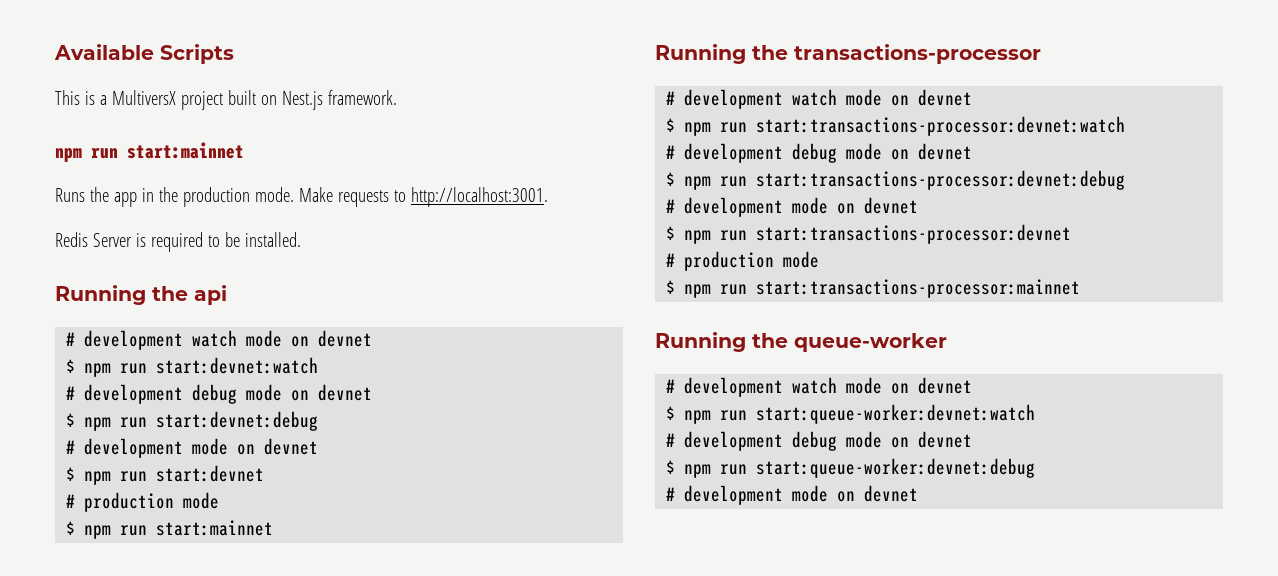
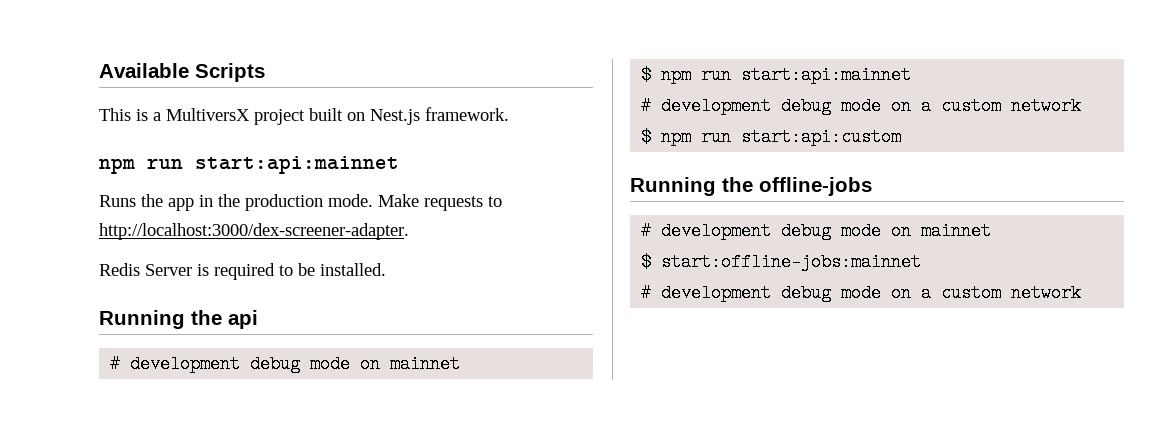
[127,142,244,159] start:mainnet -> [195,156,399,174] start:api:mainnet
[410,187,548,207] http://localhost:3001. -> [99,223,409,240] http://localhost:3000/dex-screener-adapter.
[192,330,373,347] [66,357,319,377] [66,384,373,404] [66,411,319,431] [66,438,319,458] [66,465,265,485] [66,492,220,512] [66,520,274,539] [655,44,1041,64] [666,89,973,109] [666,116,1126,136] [666,143,973,163] [666,170,1126,190] [666,197,919,217] [666,224,1072,244] [666,251,820,271] [666,279,1081,298] [655,332,947,352] [666,377,973,397] [666,404,1036,424] [666,431,973,451] [666,458,1036,478] [666,485,919,505] watch mode on devnet // $ npm run start:devnet:watch // # development debug mode on devnet // $ npm run start:devnet:debug // # development mode on devnet // $ npm run start:devnet // # production mode // $ npm run start:mainnet // Running the transactions-processor // # development watch mode on devnet // $ npm run start:transactions-processor:devnet:watch // # development debug mode on devnet // $ npm run start:transactions-processor:devnet:debug // # development mode on devnet // $ npm run start:transactions-processor:devnet // # production mode // $ npm run start:transactions-processor:mainnet // Running the queue-worker // # development watch mode on devnet // $ npm run start:queue-worker:devnet:watch // # development debug mode on devnet // $ npm run start:queue-worker:devnet:debug // # development mode on devnet -> [250,355,461,373] [641,66,912,84] [641,97,1082,115] [641,128,902,146] [630,177,872,196] [641,222,992,240] [641,253,922,271] [641,284,1082,302] debug mode on mainnet // $ npm run start:api:mainnet // # development debug mode on a custom network // $ npm run start:api:custom // Running the offline-jobs // # development debug mode on mainnet // $ start:offline-jobs:mainnet // # development debug mode on a custom network

